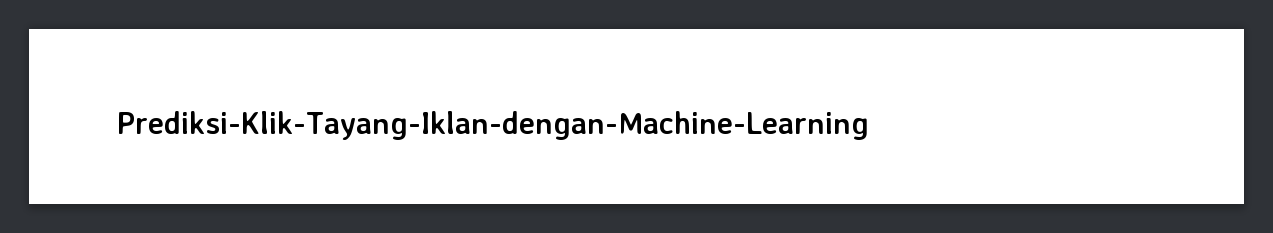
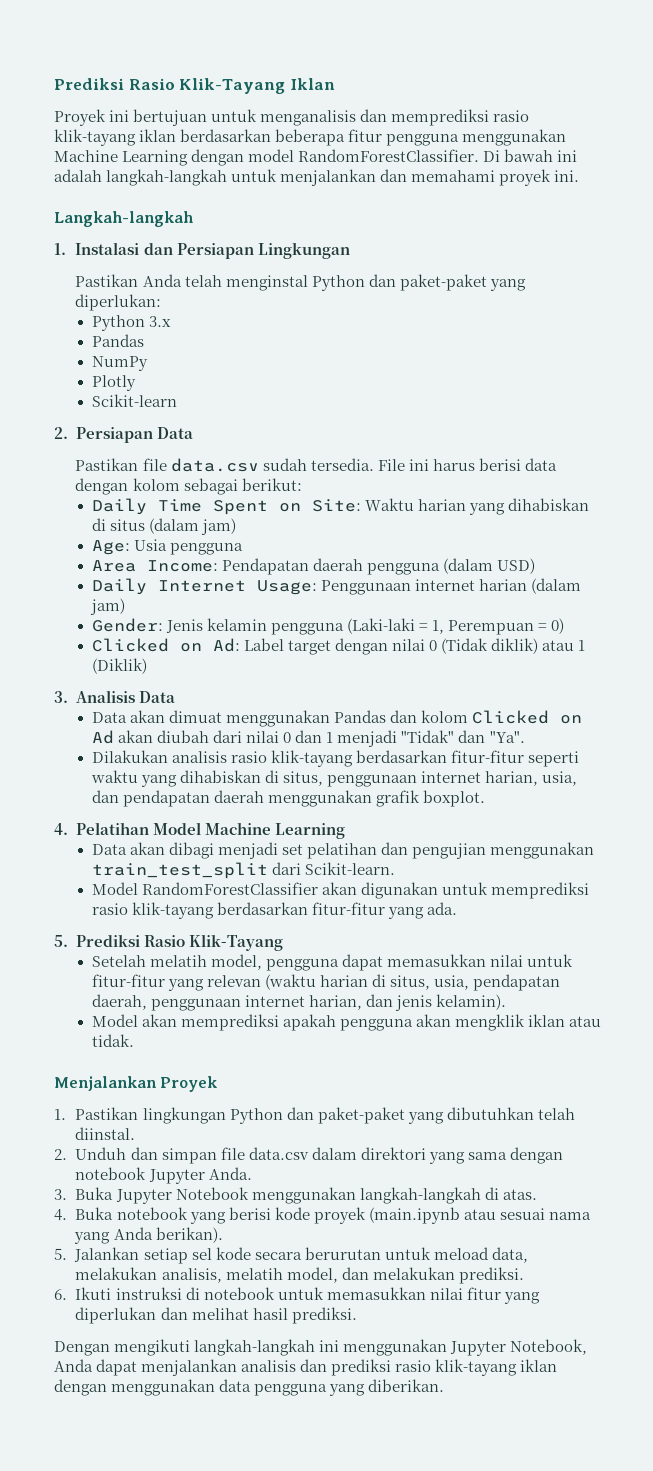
[117,111,869,140] Prediksi-Klik-Tayang-Iklan-dengan-Machine-Learning -> [54,78,335,94] [54,109,530,126] [54,129,567,146] [54,149,578,166] [54,169,580,186] [54,211,193,227] [54,242,350,259] [75,274,526,291] [75,294,162,311] [91,315,172,331] [91,334,144,347] [91,356,148,371] [91,375,136,391] [91,394,177,407] [54,427,193,443] [75,458,557,472] [75,478,302,495] [91,498,590,515] [91,518,237,535] [91,539,244,555] [91,558,536,575] [91,578,582,595] [89,598,125,615] [91,618,565,635] [91,638,586,655] [91,658,147,674] [54,690,175,703] [91,710,583,727] [91,730,525,747] [91,750,580,767] [90,770,578,787] [91,790,486,807] [54,822,345,839] [91,842,595,859] [91,862,396,879] [91,882,590,899] [91,902,458,919] [54,934,283,951] [91,954,574,971] [91,974,561,991] [91,994,507,1011] [91,1014,602,1031] [91,1034,134,1047] [54,1076,218,1092] [54,1107,575,1124] [75,1127,136,1140] [54,1147,563,1164] [75,1167,252,1184] [54,1187,537,1204] [54,1207,591,1224] [74,1227,223,1244] [54,1247,528,1264] [75,1267,524,1284] [54,1287,540,1304] [75,1307,357,1324] [54,1339,588,1356] [54,1359,558,1376] [54,1379,445,1396] Prediksi Rasio Klik-Tayang Iklan // Proyek ini bertujuan untuk menganalisis dan memprediksi rasio klik-tayang iklan berdasarkan beberapa fitur pengguna menggunakan Machine Learning dengan model RandomForestClassifier. Di bawah ini adalah langkah-langkah untuk menjalankan dan memahami proyek ini. // Langkah-langkah // 1. Instalasi dan Persiapan Lingkungan // Pastikan Anda telah menginstal Python dan paket-paket yang diperlukan: // Python 3.x // Pandas // NumPy // Plotly // Scikit-learn // 2. Persiapan Data // Pastikan file data.csv sudah tersedia. File ini harus berisi data dengan kolom sebagai berikut: // Daily Time Spent on Site: Waktu harian yang dihabiskan di situs (dalam jam) // Age: Usia pengguna // Area Income: Pendapatan daerah pengguna (dalam USD) // Daily Internet Usage: Penggunaan internet harian (dalam jam) // Gender: Jenis kelamin pengguna (Laki-laki = 1, Perempuan = 0) // Clicked on Ad: Label target dengan nilai 0 (Tidak diklik) atau 1 (Diklik) // 3. Analisis Data // Data akan dimuat menggunakan Pandas dan kolom Clicked on Ad akan diubah dari nilai 0 dan 1 menjadi "Tidak" dan "Ya". // Dilakukan analisis rasio klik-tayang berdasarkan fitur-fitur seperti waktu yang dihabiskan di situs, penggunaan internet harian, usia, dan pendapatan daerah menggunakan grafik boxplot. // 4. Pelatihan Model Machine Learning // Data akan dibagi menjadi set pelatihan dan pengujian menggunakan train_test_split dari Scikit-learn. // Model RandomForestClassifier akan digunakan untuk memprediksi rasio klik-tayang berdasarkan fitur-fitur yang ada. // 5. Prediksi Rasio Klik-Tayang // Setelah melatih model, pengguna dapat memasukkan nilai untuk fitur-fitur yang relevan (waktu harian di situs, usia, pendapatan daerah, penggunaan internet harian, dan jenis kelamin). // Model akan memprediksi apakah pengguna akan mengklik iklan atau tidak. // Menjalankan Proyek // 1. Pastikan lingkungan Python dan paket-paket yang dibutuhkan telah diinstal. // 2. Unduh dan simpan file data.csv dalam direktori yang sama dengan notebook Jupyter Anda. // 3. Buka Jupyter Notebook menggunakan langkah-langkah di atas. // 4. Buka notebook yang berisi kode proyek (main.ipynb atau sesuai nama yang Anda berikan). // 5. Jalankan setiap sel kode secara berurutan untuk meload data, melakukan analisis, melatih model, dan melakukan prediksi. // 6. Ikuti instruksi di notebook untuk memasukkan nilai fitur yang diperlukan dan melihat hasil prediksi. // Dengan mengikuti langkah-langkah ini menggunakan Jupyter Notebook, Anda dapat menjalankan analisis dan prediksi rasio klik-tayang iklan dengan menggunakan data pengguna yang diberikan.

